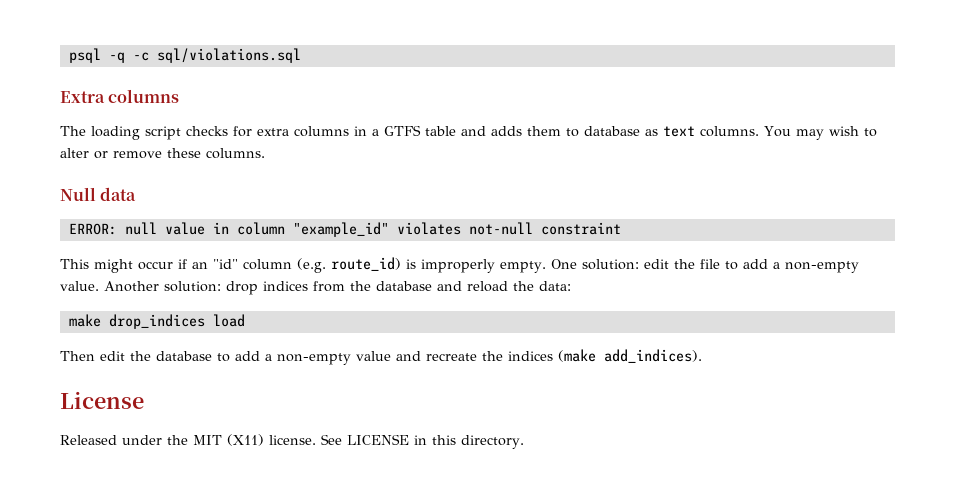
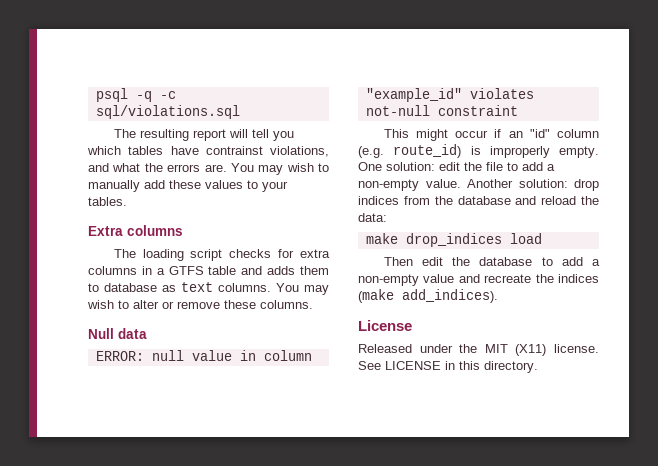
(301, 55) none -> [113,129,294,141] [87,146,329,157] [88,163,329,175] [88,180,288,192] [88,197,127,206] // The resulting report will tell you which tables have contrainst violations, and what the errors are. You may wish to manually add these values to your tables.

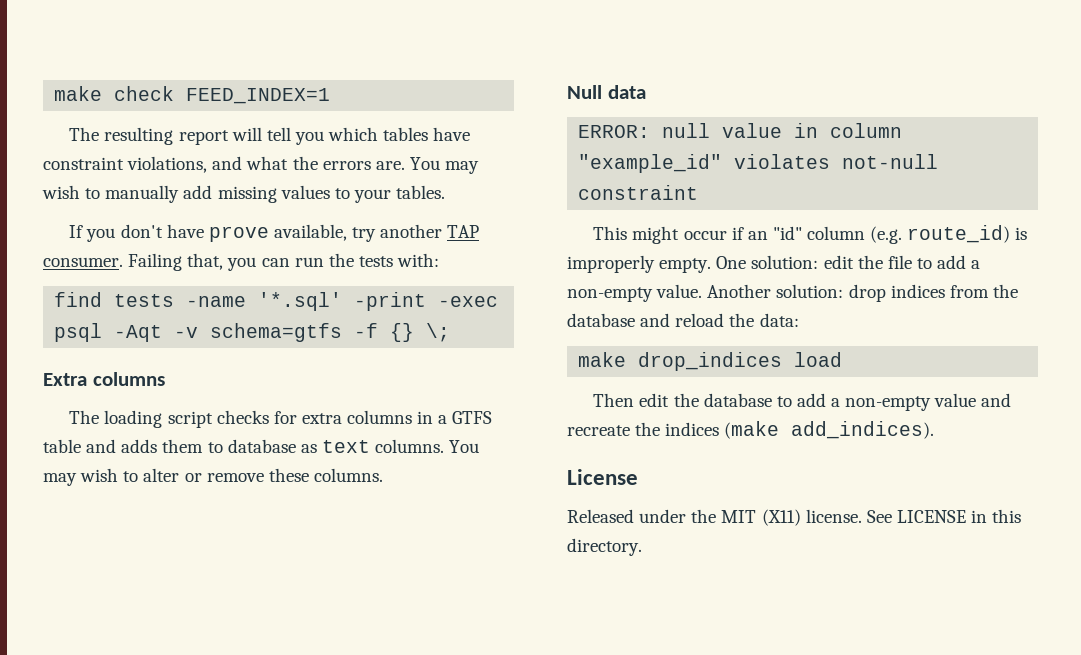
[95,88,176,102] [95,105,240,119] psql -q -c sql/violations.sql -> [54,86,331,104] make check FEED_INDEX=1
[205,146,263,155] contrainst -> [43,157,124,170] constraint
[169,180,201,189] these -> [217,186,277,203] missing
(127, 201) none -> [69,224,480,242] [43,253,440,271] [54,292,499,311] [54,323,451,342] // If you don't have prove available, try another TAP consumer. Failing that, you can run the tests with: // find tests -name '*.sql' -print -exec psql -Aqt -v schema=gtfs -f {} \;

